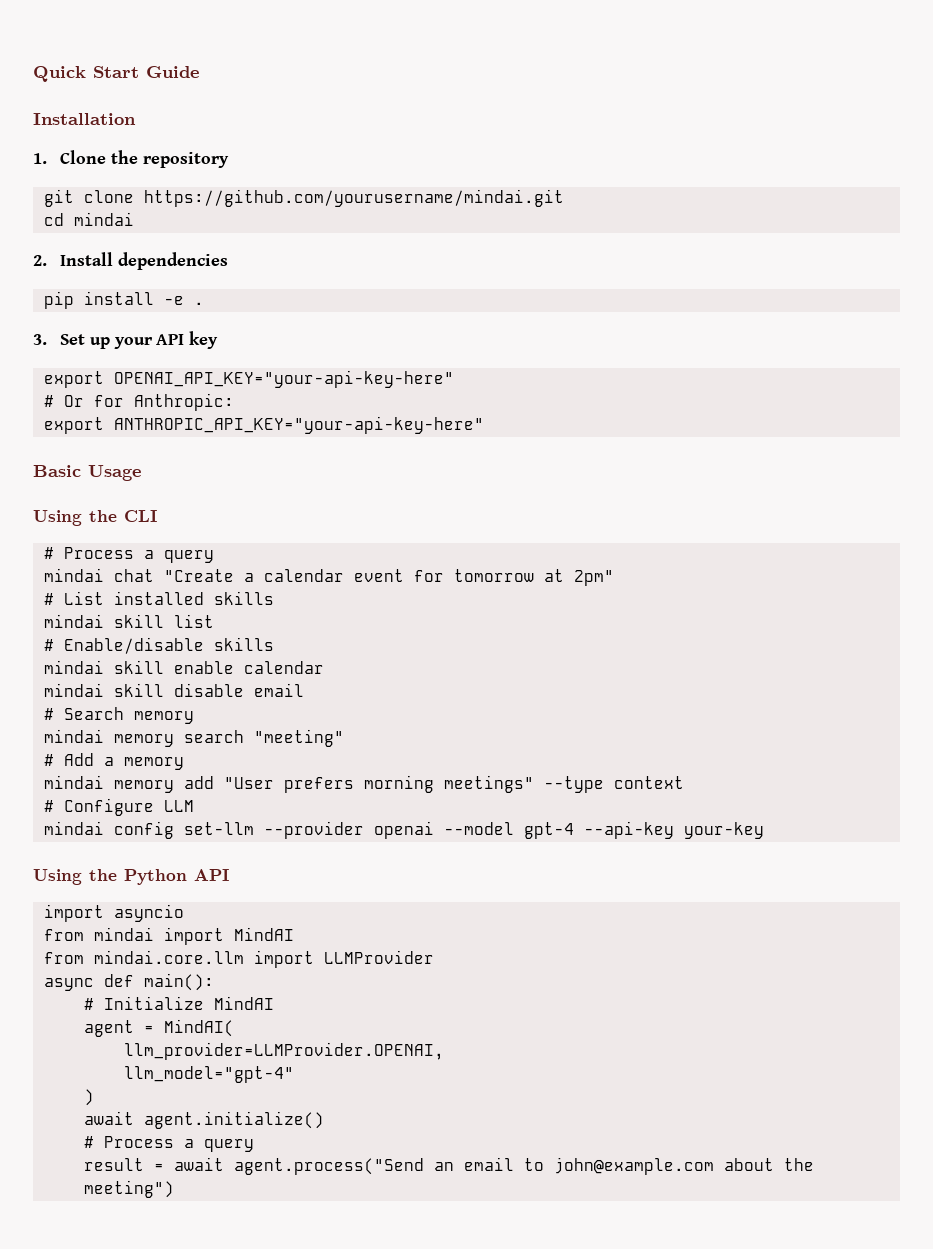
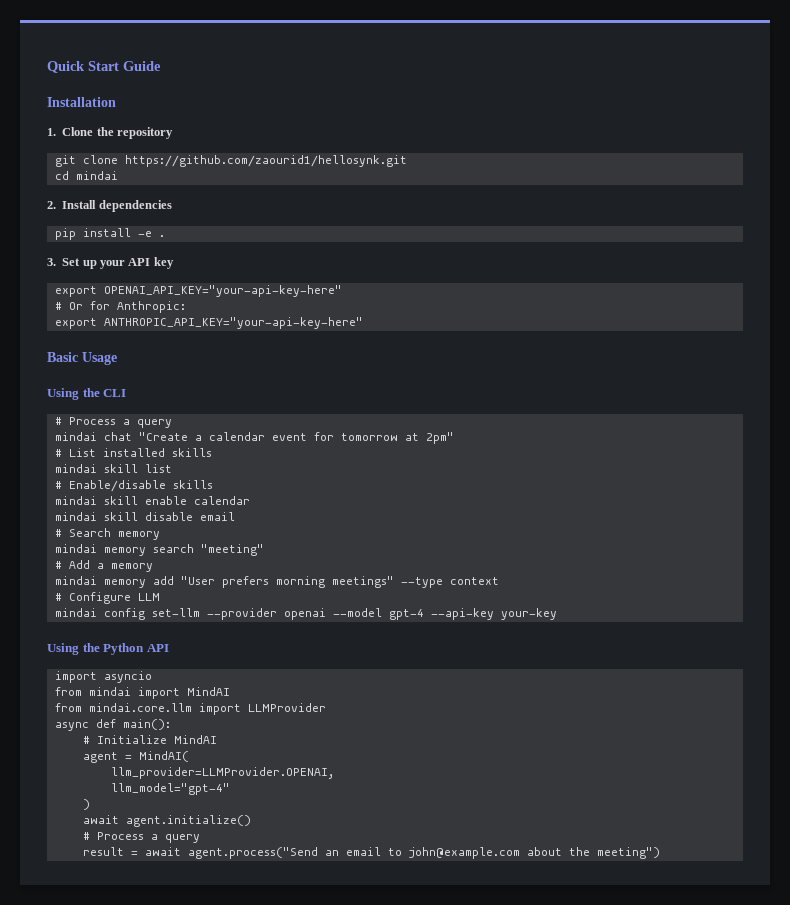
[143,189,564,207] https://github.com/yourusername/mindai.git -> [124,155,407,167] https://github.com/zaourid1/hellosynk.git

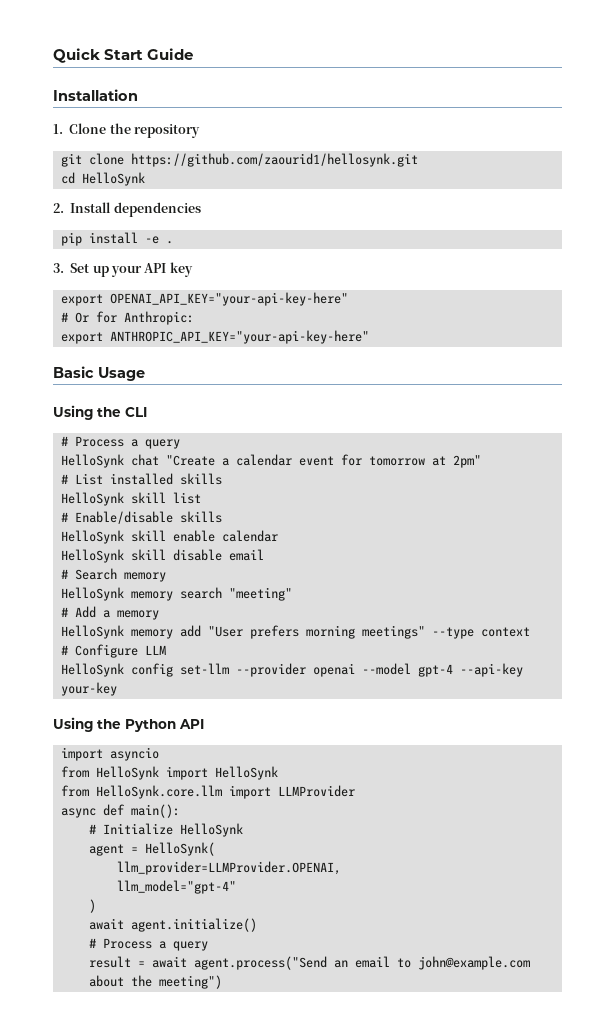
[75,171,118,180] mindai -> [81,172,145,186] HelloSynk
[54,432,97,441] mindai -> [60,454,124,468] HelloSynk
[54,464,97,473] mindai -> [60,492,124,506] HelloSynk
[54,496,97,505] mindai -> [60,530,124,544] HelloSynk
[54,512,97,521] mindai -> [60,549,124,563] HelloSynk
[54,544,97,553] mindai -> [60,587,124,601] HelloSynk
[54,576,97,585] mindai -> [60,625,124,639] HelloSynk
[54,608,97,617] mindai -> [60,663,124,677] HelloSynk
[88,687,230,699] [54,703,192,712] mindai import MindAI // from mindai.core.llm -> [95,766,278,780] [60,785,222,799] HelloSynk import HelloSynk // from HelloSynk.core.llm
[173,735,217,744] MindAI -> [179,823,243,837] HelloSynk
[138,751,189,762] MindAI( -> [144,842,215,856] HelloSynk(

